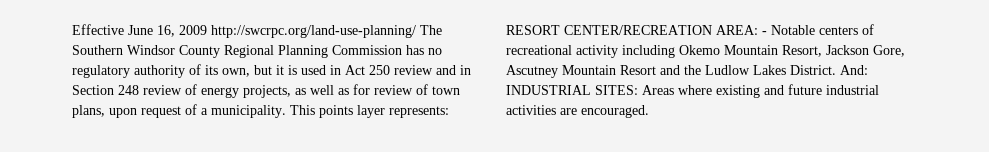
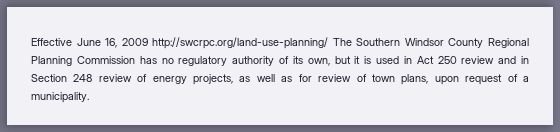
[290,105,449,118] [506,24,874,35] [506,45,905,58] [506,65,868,78] [506,84,879,98] [506,105,649,118] This points layer represents: RESORT CENTER/RECREATION AREA: - Notable centers of recreational activity including Okemo Mountain Resort, Jackson Gore, Ascutney Mountain Resort and the Ludlow Lakes District. And: INDUSTRIAL SITES: Areas where existing and future industrial activities are encouraged. -> (89, 97) none

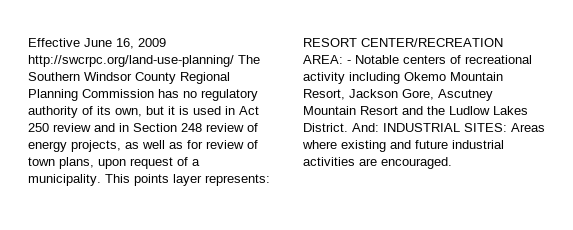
(89, 97) none -> [105,174,270,186] [303,38,503,47] [303,55,532,64] [303,72,503,84] [303,89,493,101] [303,106,528,115] [303,123,545,132] [302,140,504,152] [303,157,452,169] This points layer represents: RESORT CENTER/RECREATION AREA: - Notable centers of recreational activity including Okemo Mountain Resort, Jackson Gore, Ascutney Mountain Resort and the Ludlow Lakes District. And: INDUSTRIAL SITES: Areas where existing and future industrial activities are encouraged.

